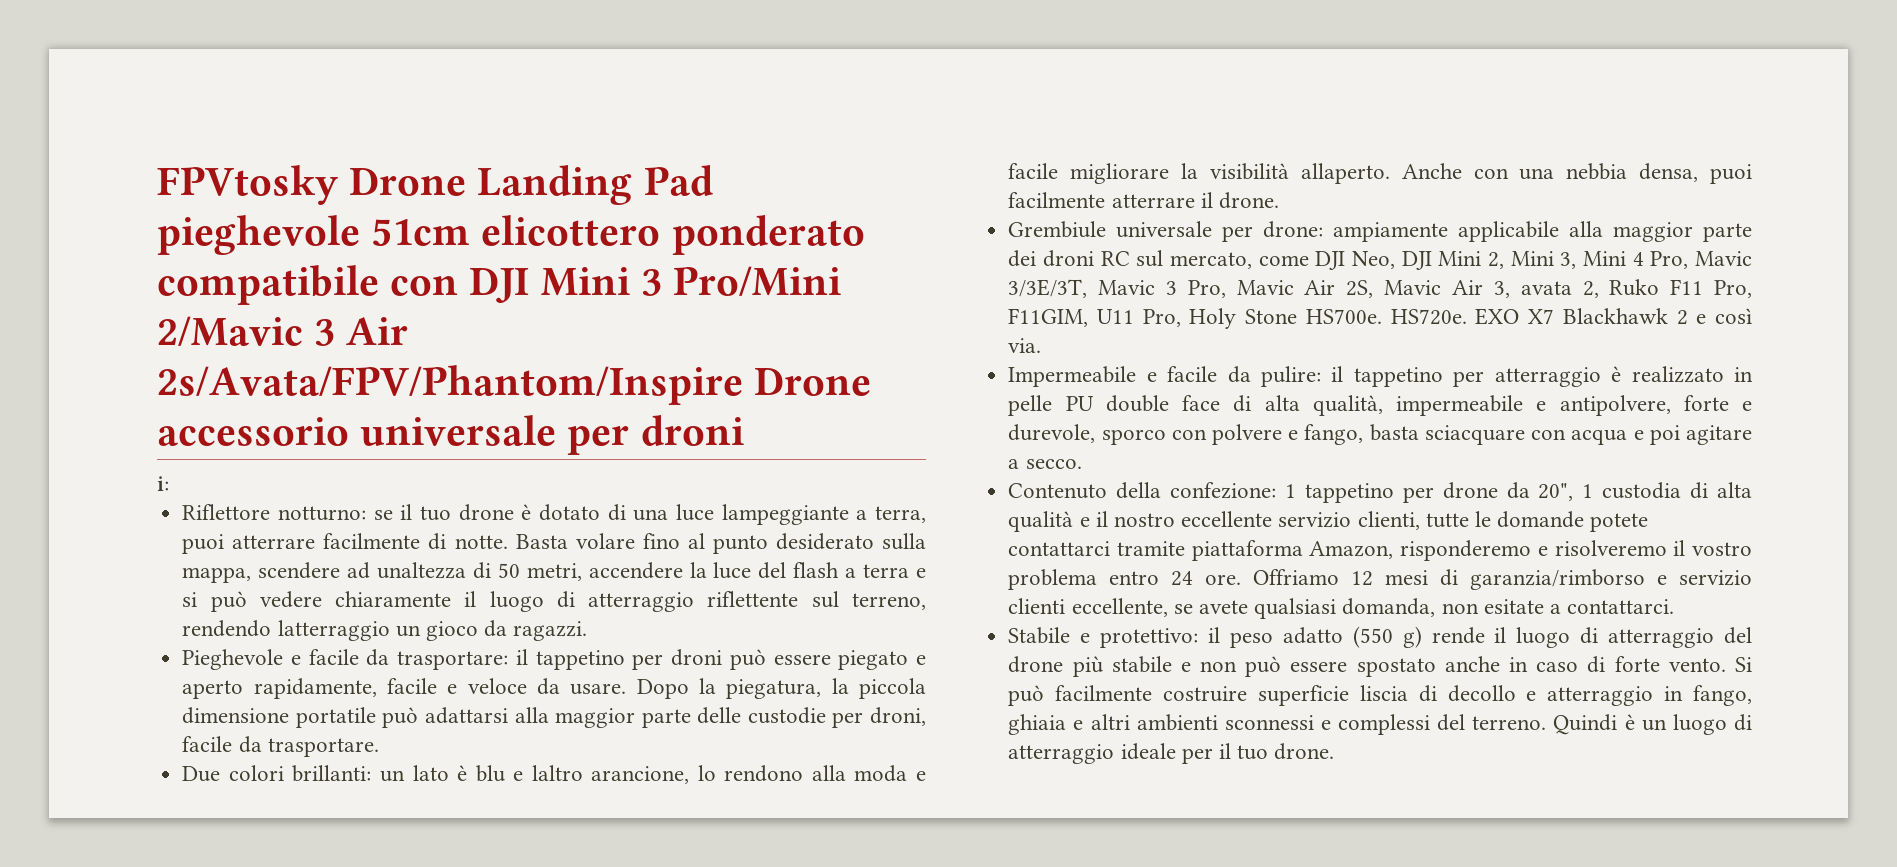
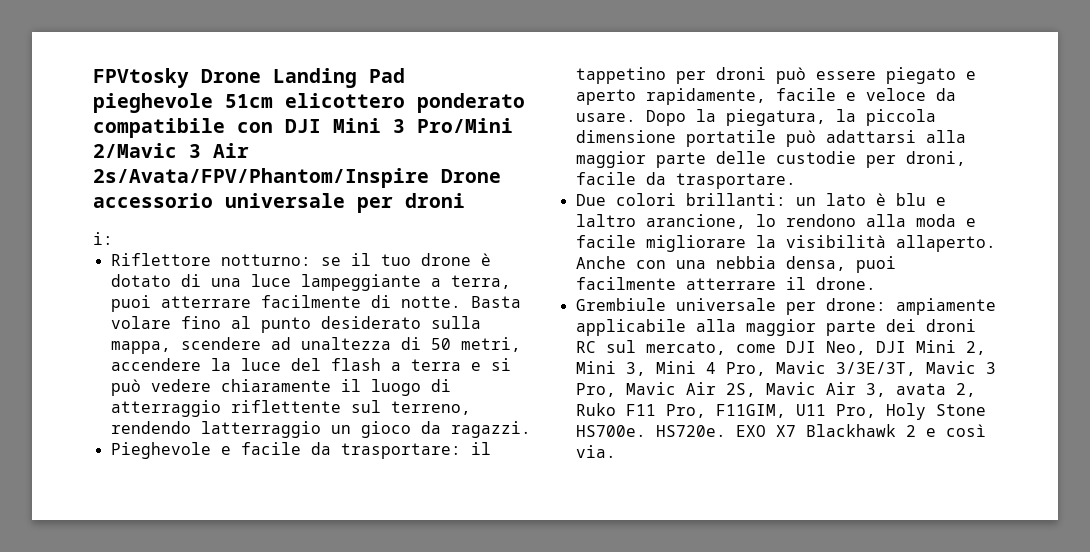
[1008,366,1753,387] [1008,395,1752,416] [1008,424,1752,445] [1008,459,1082,469] [1008,482,1752,503] [1008,511,1649,532] [1008,540,1752,561] [1008,569,1753,590] [1008,598,1675,619] [1008,626,1752,648] [1008,656,1753,677] [1008,685,1752,706] [1008,714,1753,735] [1008,743,1335,764] // Impermeabile e facile da pulire: il tappetino per atterraggio è realizzato in pelle PU double face di alta qualità, impermeabile e antipolvere, forte e durevole, sporco con polvere e fango, basta sciacquare con acqua e poi agitare a secco. // Contenuto della confezione: 1 tappetino per drone da 20", 1 custodia di alta qualità e il nostro eccellente servizio clienti, tutte le domande potete contattarci tramite piattaforma Amazon, risponderemo e risolveremo il vostro problema entro 24 ore. Offriamo 12 mesi di garanzia/rimborso e servizio clienti eccellente, se avete qualsiasi domanda, non esitate a contattarci. // Stabile e protettivo: il peso adatto (550 g) rende il luogo di atterraggio del drone più stabile e non può essere spostato anche in caso di forte vento. Si può facilmente costruire superficie liscia di decollo e atterraggio in fango, ghiaia e altri ambienti sconnessi e complessi del terreno. Quindi è un luogo di atterraggio ideale per il tuo drone. -> (616, 451) none

